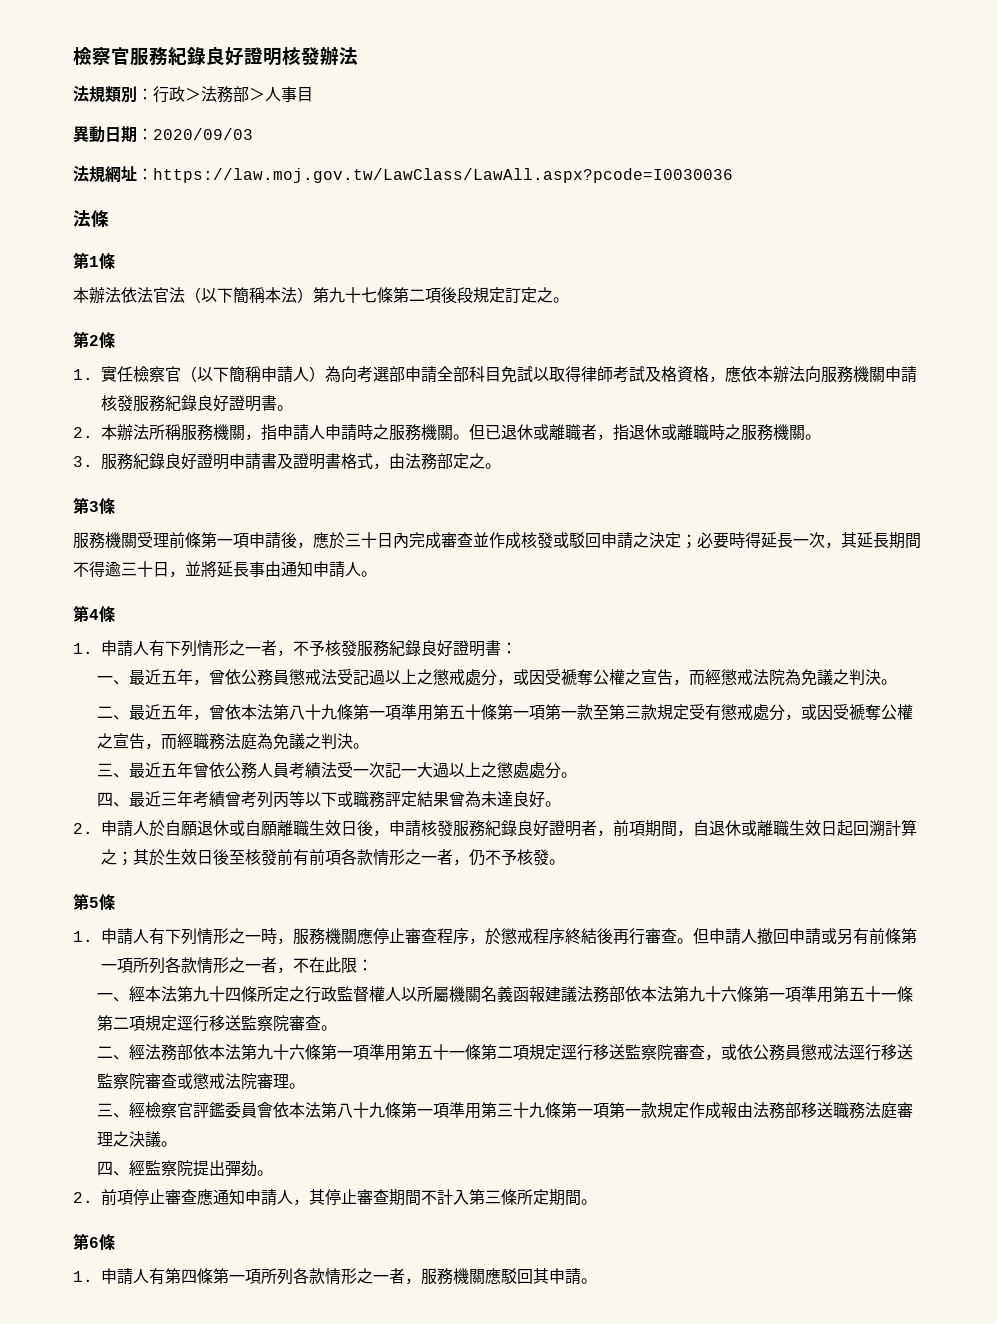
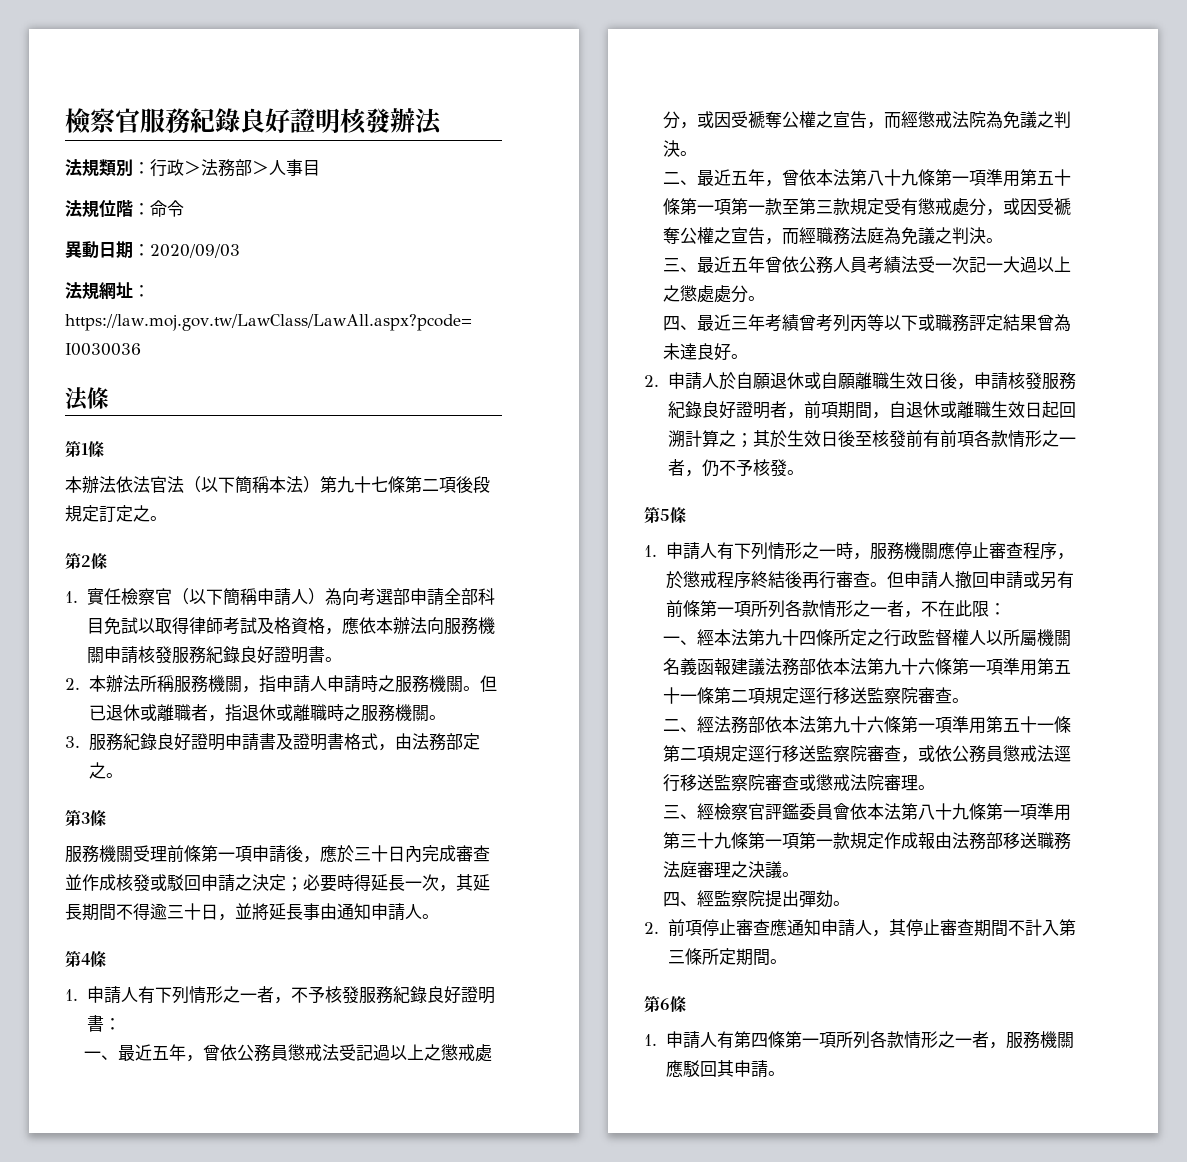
(313, 94) none -> [65,200,184,218] // 法規位階：命令

